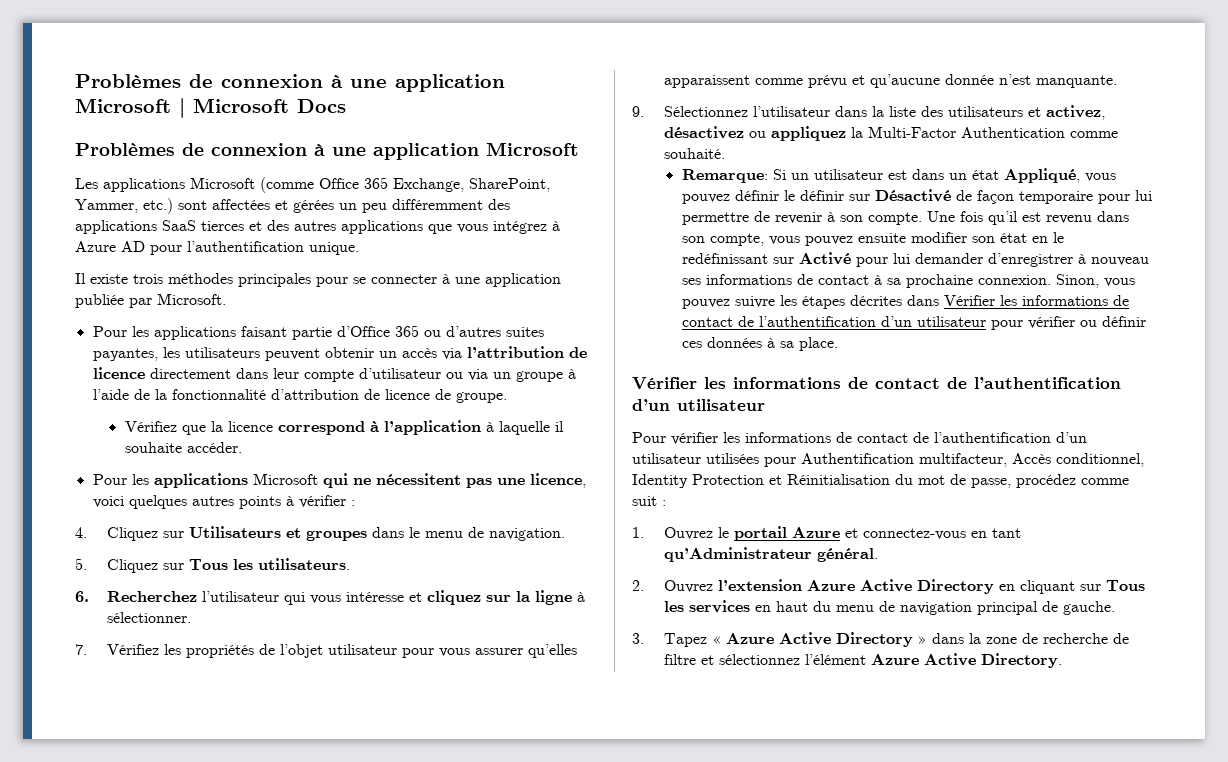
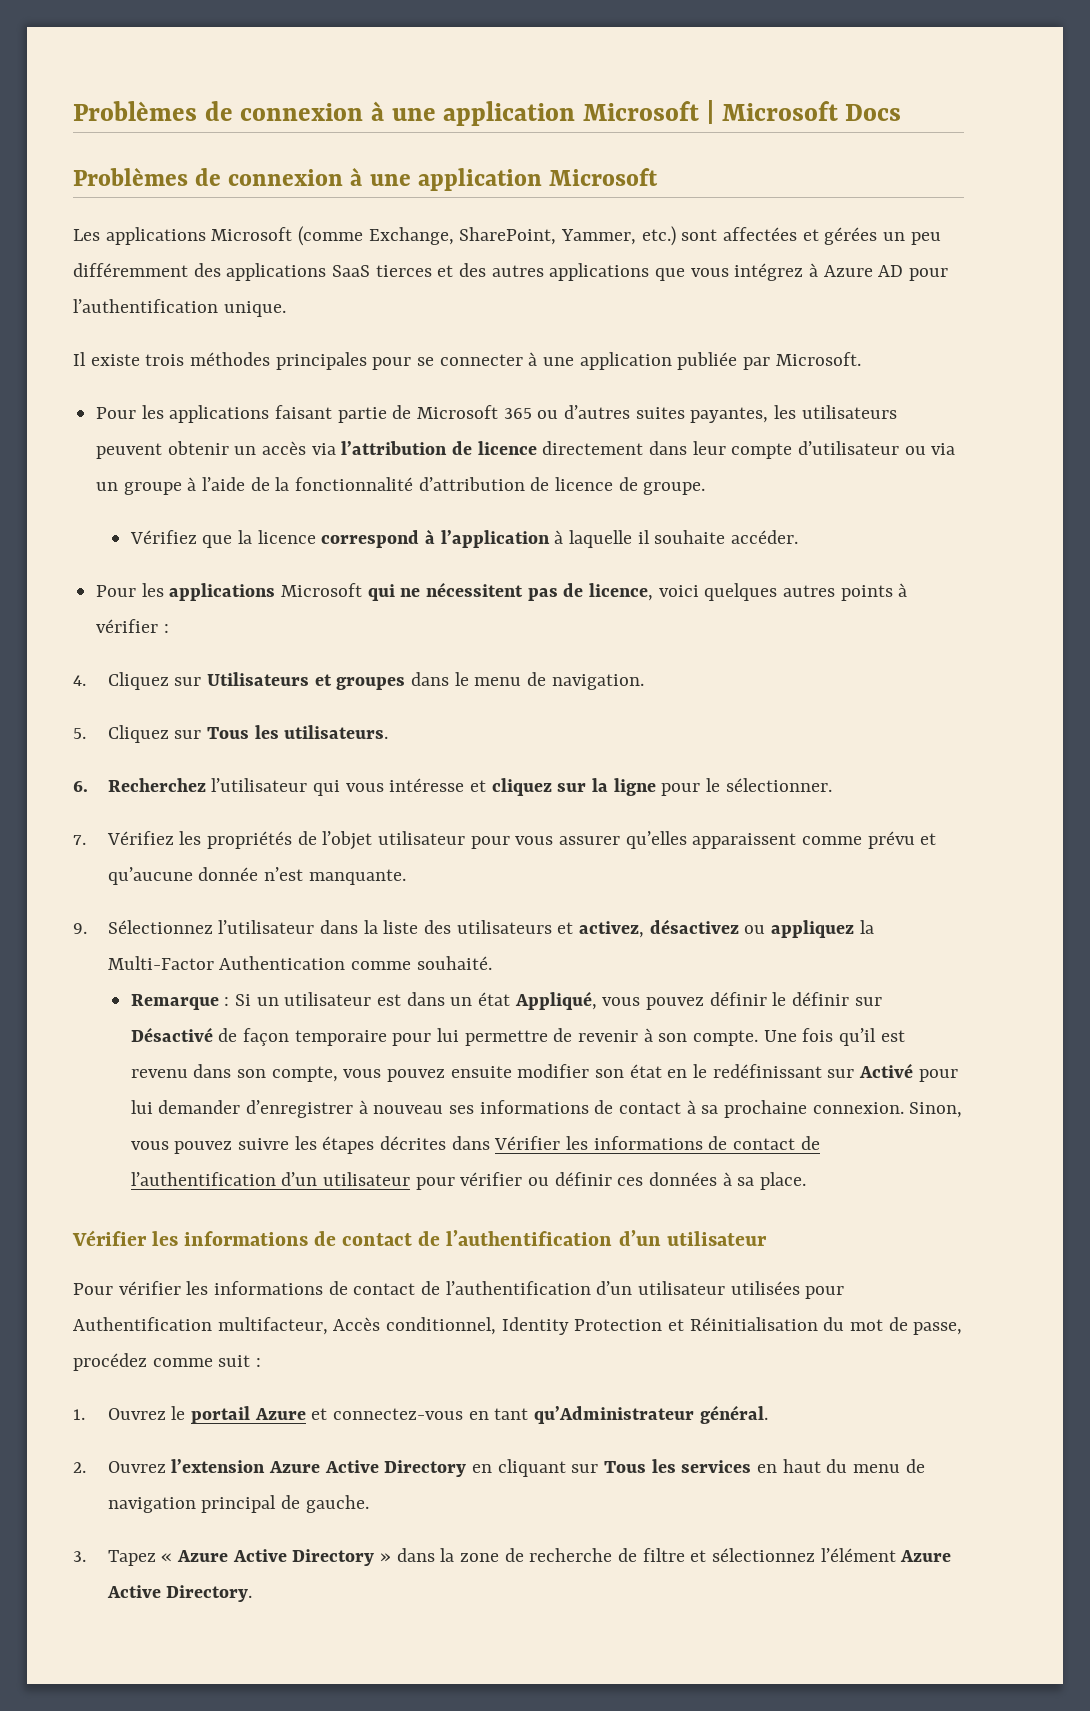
[319,177,388,189] Office 365 -> (364, 236) none
[336,326,390,337] d’Office -> [392,405,499,419] de Microsoft
[496,478,525,485] une -> [563,583,584,597] de
[576,592,585,602] à -> [661,778,720,796] pour le
[681,169,768,183] Remarque: -> [130,994,230,1010] Remarque :

